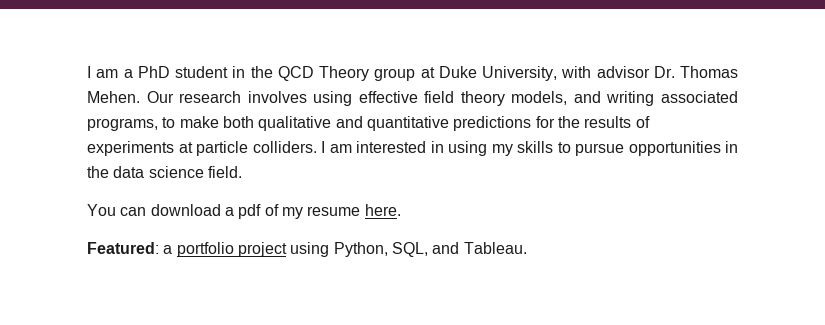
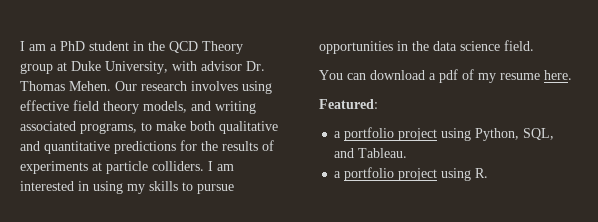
(159, 248) none -> (378, 104) //
(527, 248) none -> [334,167,489,181] // a portfolio project using R.

